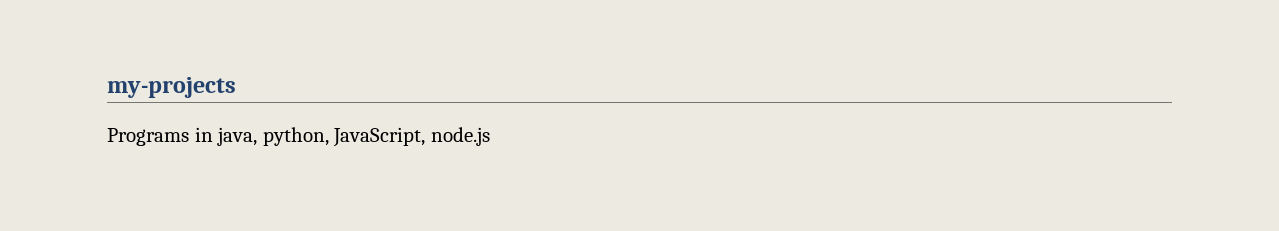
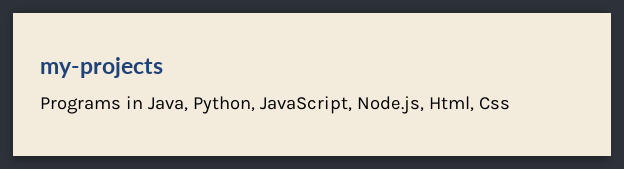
[217,127,490,147] java, python, JavaScript, node.js -> [147,96,510,114] Java, Python, JavaScript, Node.js, Html, Css

